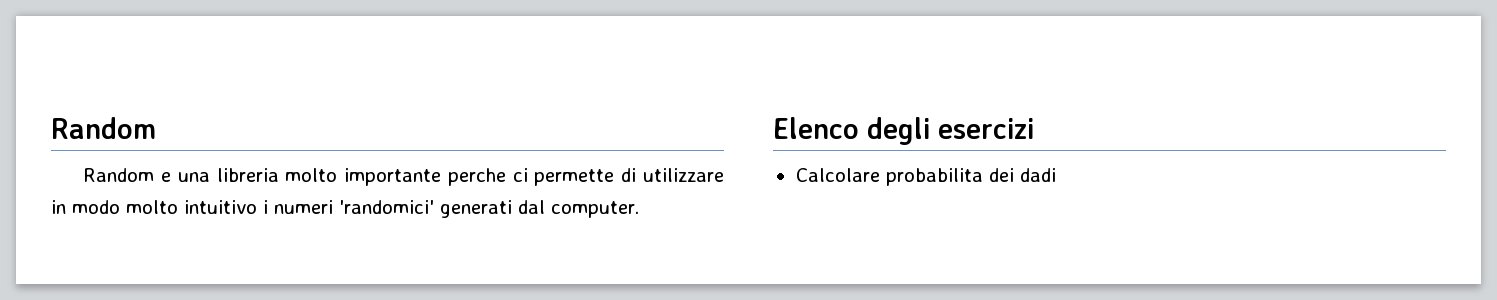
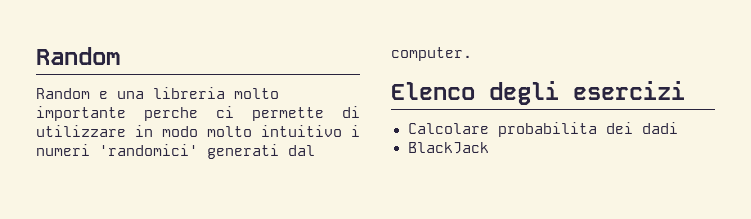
(1056, 175) none -> [407,142,489,154] // BlackJack

